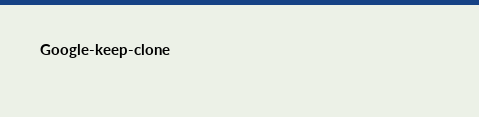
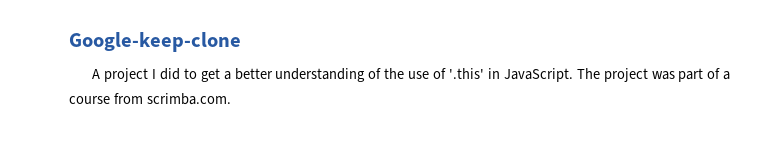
(170, 51) none -> [92,68,731,82] [69,93,231,105] // A project I did to get a better understanding of the use of '.this' in JavaScript. The project was part of a course from scrimba.com.

